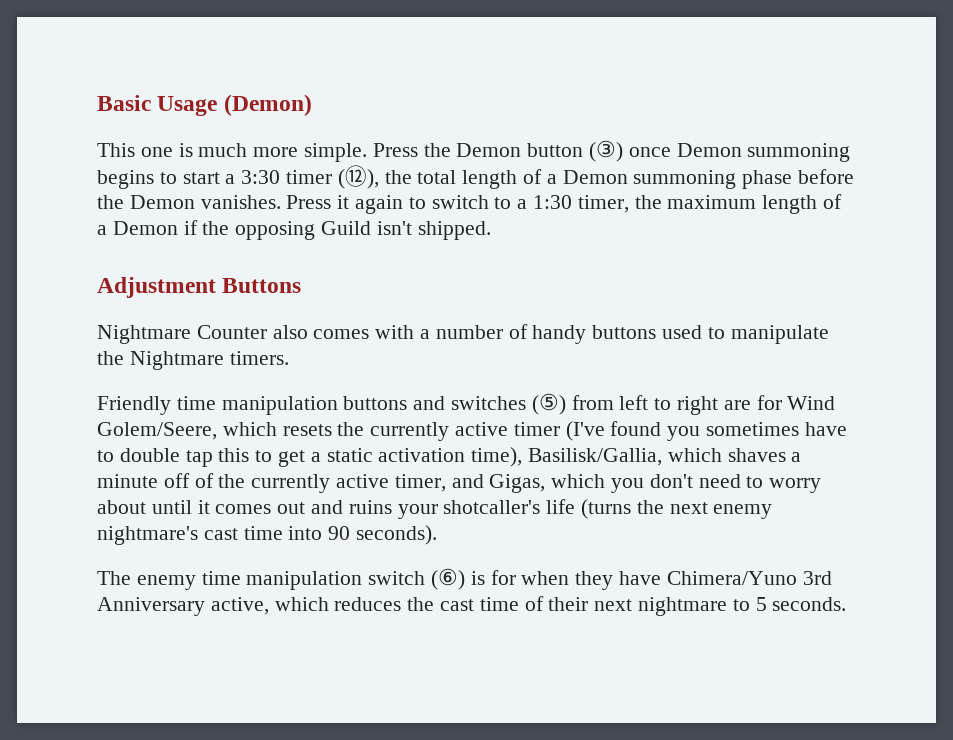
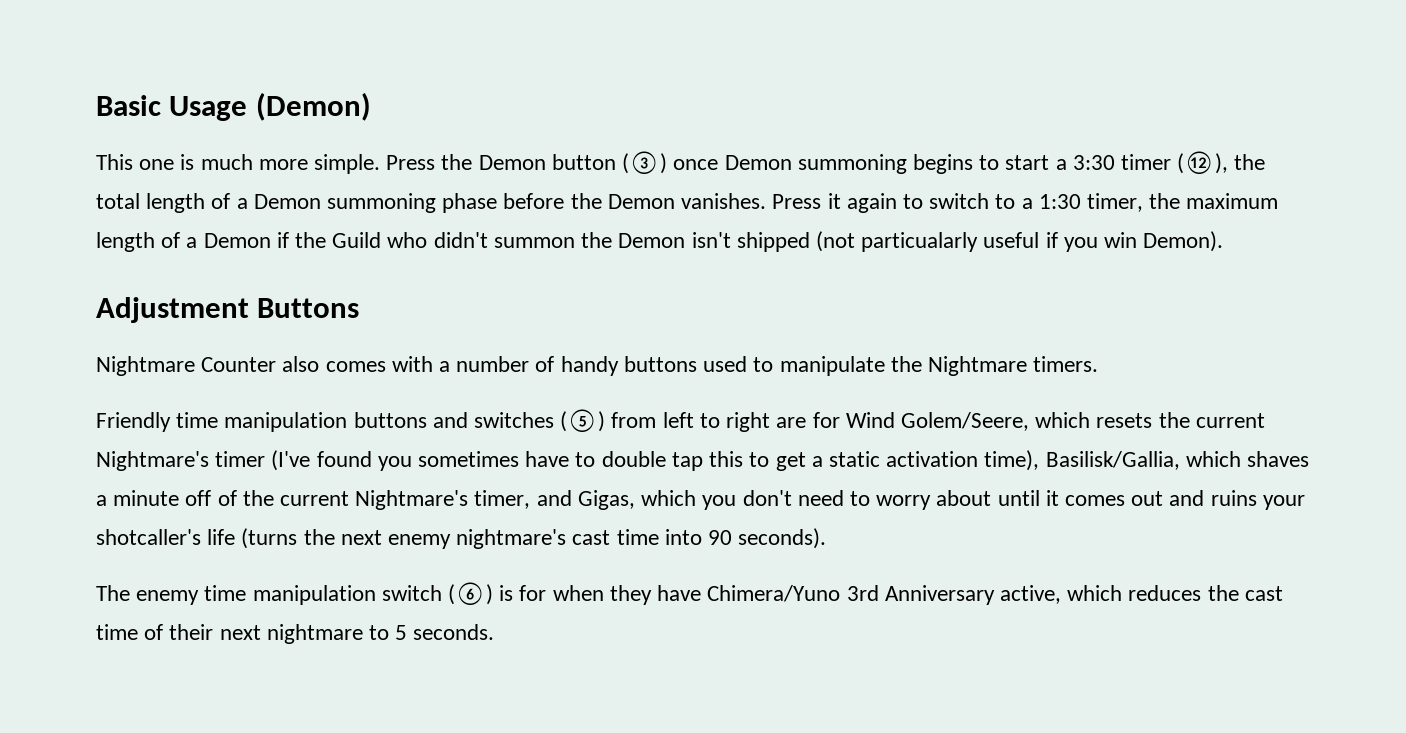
[235,221,491,240] opposing Guild isn't shipped. -> [332,231,1224,252] Guild who didn't summon the Demon isn't shipped (not particualarly useful if you win Demon).
[370,422,509,441] currently active -> [1195,413,1265,428] [96,451,209,471] current Nightmare's
[251,474,390,493] currently active -> [280,490,469,510] current Nightmare's

